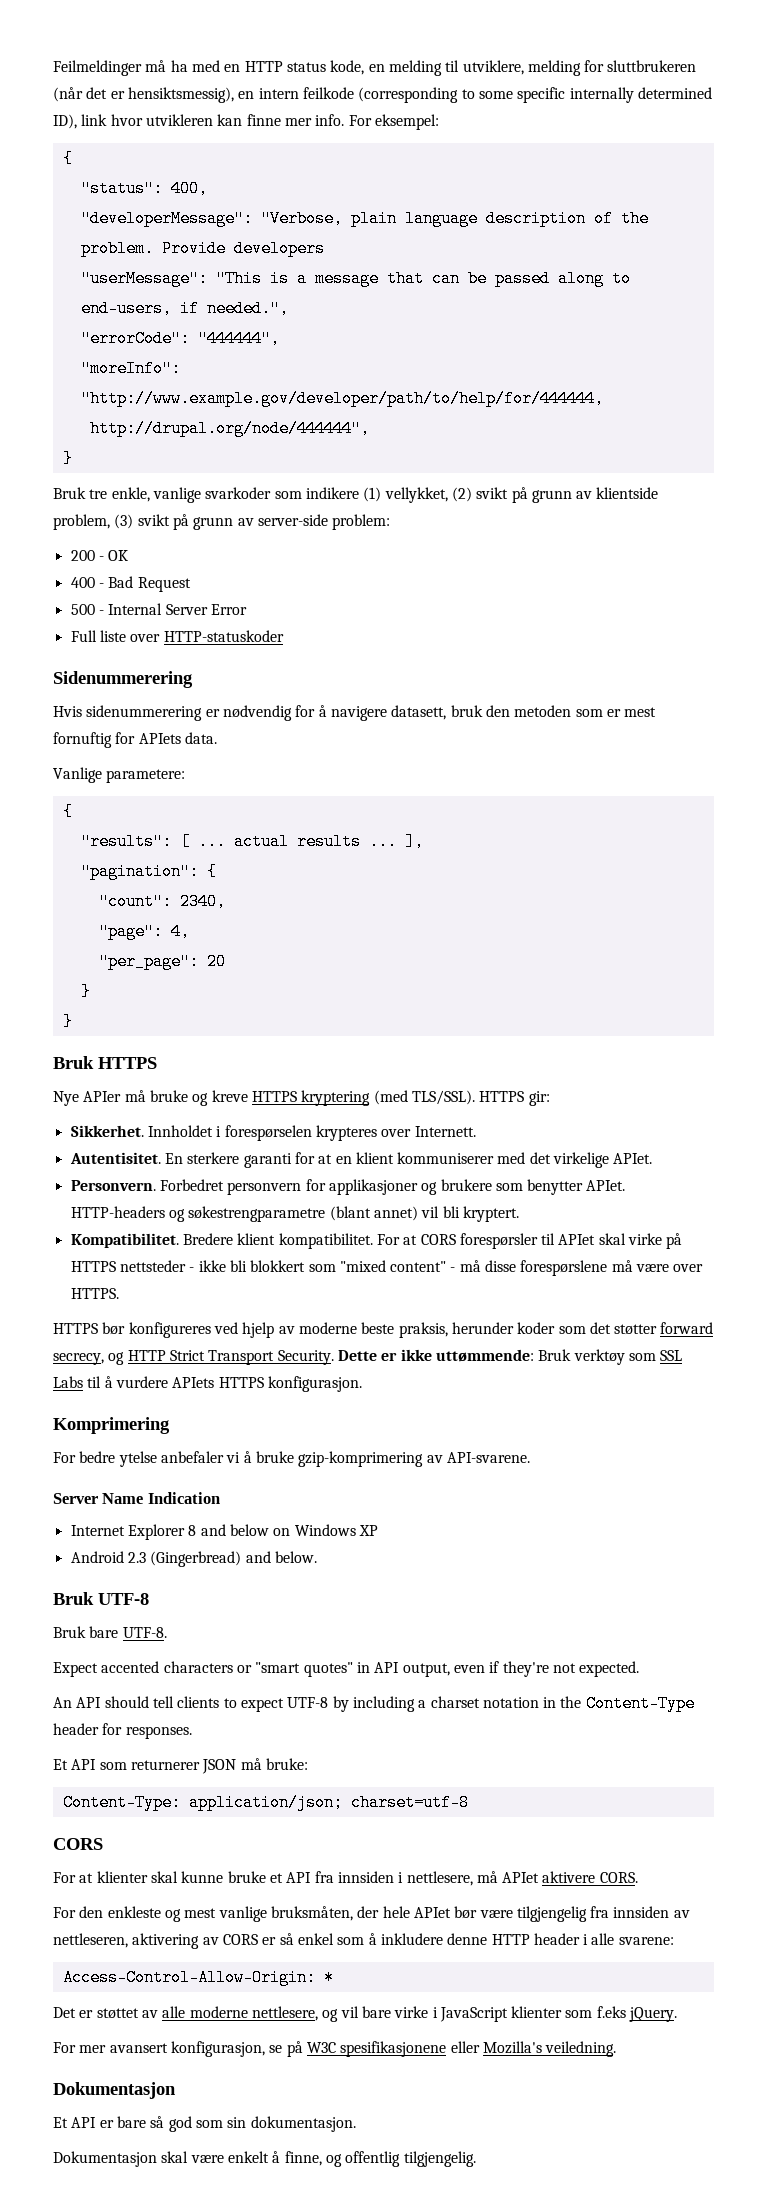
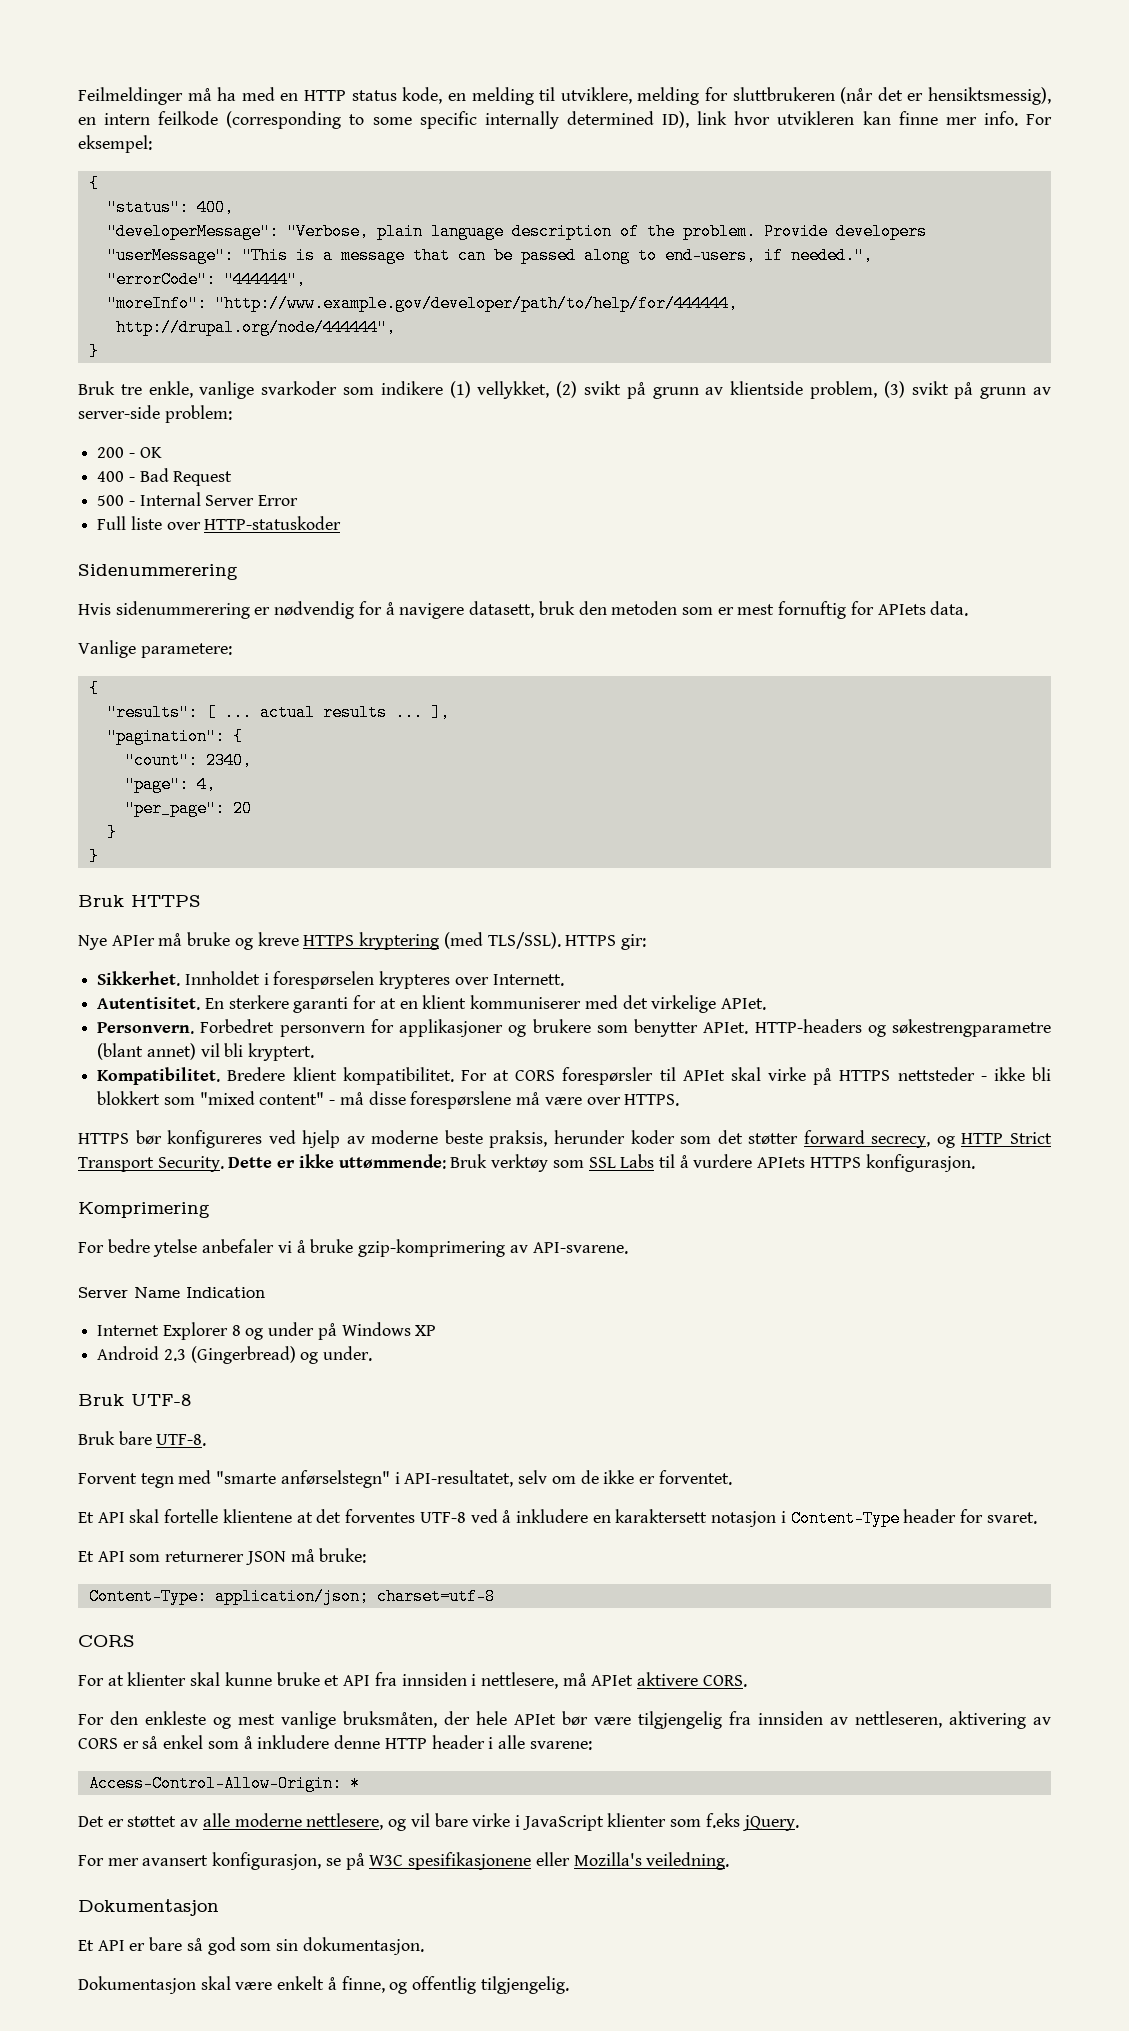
[200,1524,291,1536] and below on -> [245,1322,337,1340] og under på
[245,1551,317,1563] and below. -> [300,1346,373,1364] og under.
[53,1661,640,1677] [53,1696,582,1712] Expect accented characters or "smart quotes" in API output, even if they're not expected. // An API should tell clients to expect UTF-8 by including a charset notation in the -> [78,1470,732,1488] [78,1509,786,1527] Forvent tegn med "smarte anførselstegn" i API-resultatet, selv om de ikke er forventet. // Et API skal fortelle klientene at det forventes UTF-8 ved å inkludere en karaktersett notasjon i
[125,1726,192,1739] responses. -> [986,1512,1037,1524] svaret.

